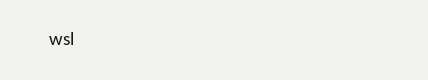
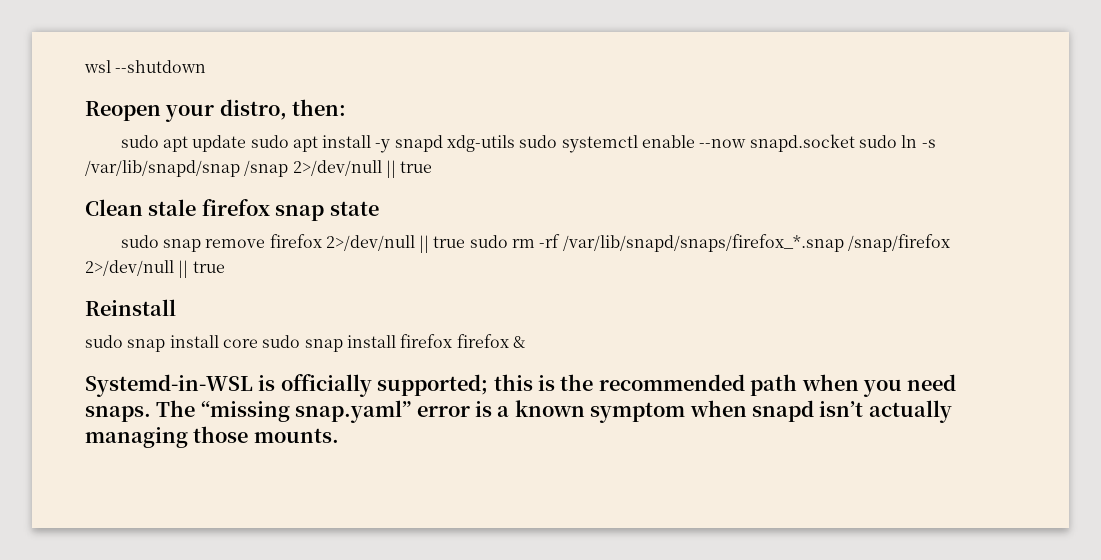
(74, 38) none -> [115,60,207,73] [85,99,347,122] [120,134,936,153] [85,160,433,178] [85,199,379,221] [120,234,951,253] [85,260,225,278] [85,299,176,316] [85,334,525,352] [85,374,957,397] [85,400,952,423] [85,426,339,448] --shutdown // Reopen your distro, then: // sudo apt update sudo apt install -y snapd xdg-utils sudo systemctl enable --now snapd.socket sudo ln -s /var/lib/snapd/snap /snap 2>/dev/null || true // Clean stale firefox snap state // sudo snap remove firefox 2>/dev/null || true sudo rm -rf /var/lib/snapd/snaps/firefox_*.snap /snap/firefox 2>/dev/null || true // Reinstall // sudo snap install core sudo snap install firefox firefox & // Systemd-in-WSL is officially supported; this is the recommended path when you need snaps. The “missing snap.yaml” error is a known symptom when snapd isn’t actually managing those mounts.

